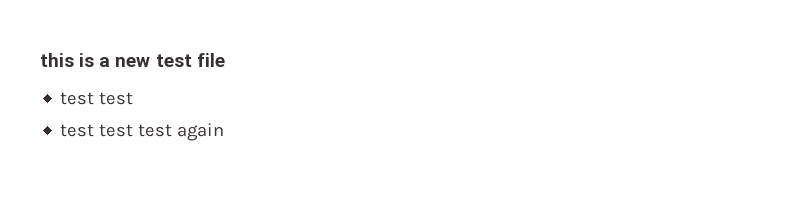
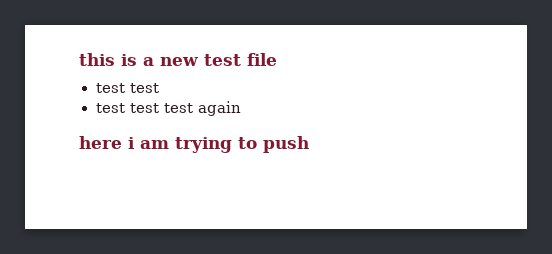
(225, 132) none -> [79,136,309,153] // here i am trying to push

